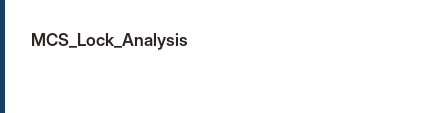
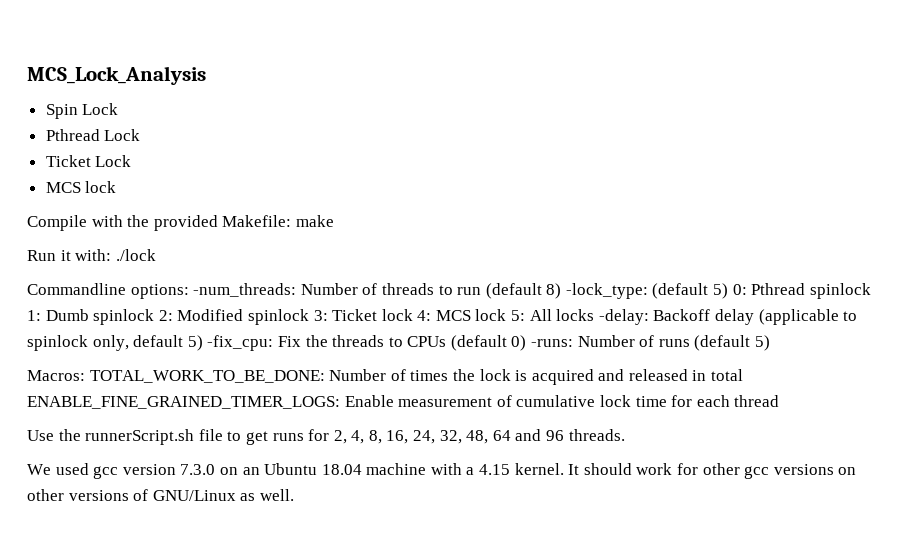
(188, 41) none -> [45,103,119,119] [45,129,141,141] [45,155,132,167] [45,181,117,193] [27,215,334,231] [27,249,156,261] [27,283,871,299] [27,309,858,325] [27,335,771,351] [27,369,744,385] [27,395,780,409] [27,429,625,445] [27,463,857,479] [27,489,294,501] // Spin Lock // Pthread Lock // Ticket Lock // MCS lock // Compile with the provided Makefile: make // Run it with: ./lock // Commandline options: -num_threads: Number of threads to run (default 8) -lock_type: (default 5) 0: Pthread spinlock 1: Dumb spinlock 2: Modified spinlock 3: Ticket lock 4: MCS lock 5: All locks -delay: Backoff delay (applicable to spinlock only, default 5) -fix_cpu: Fix the threads to CPUs (default 0) -runs: Number of runs (default 5) // Macros: TOTAL_WORK_TO_BE_DONE: Number of times the lock is acquired and released in total ENABLE_FINE_GRAINED_TIMER_LOGS: Enable measurement of cumulative lock time for each thread // Use the runnerScript.sh file to get runs for 2, 4, 8, 16, 24, 32, 48, 64 and 96 threads. // We used gcc version 7.3.0 on an Ubuntu 18.04 machine with a 4.15 kernel. It should work for other gcc versions on other versions of GNU/Linux as well.

